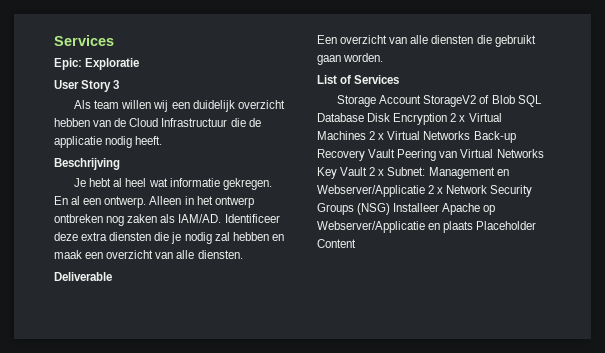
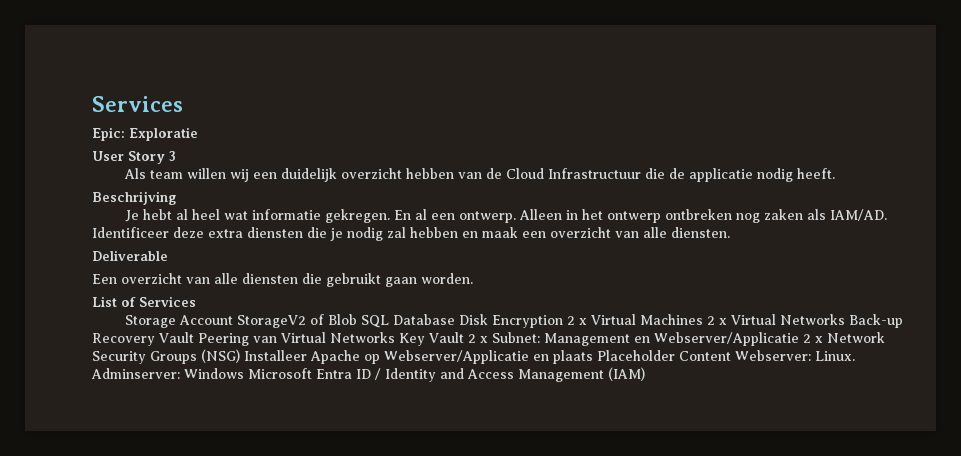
(356, 243) none -> [735,350,855,361] [91,367,645,382] Webserver: Linux. Adminserver: Windows Microsoft Entra ID / Identity and Access Management (IAM)

